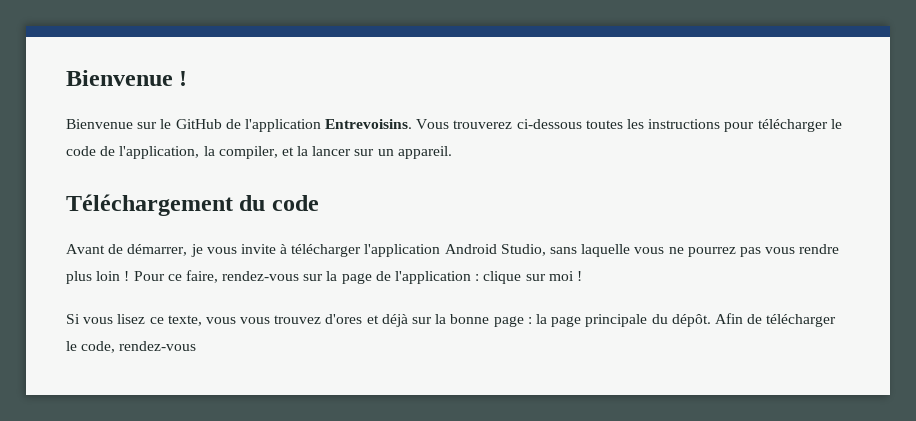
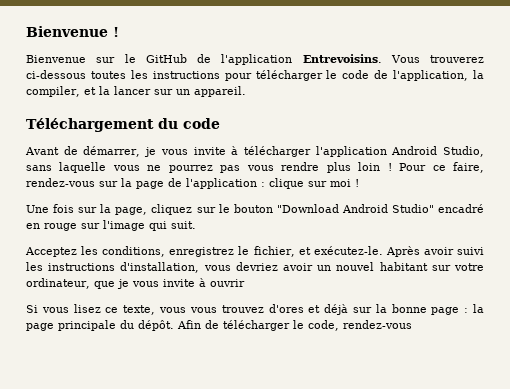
(582, 276) none -> [26,204,484,215] [26,220,196,231] [25,246,484,257] [26,262,484,273] [26,278,245,289] // Une fois sur la page, cliquez sur le bouton "Download Android Studio" encadré en rouge sur l'image qui suit. // Acceptez les conditions, enregistrez le fichier, et exécutez-le. Après avoir suivi les instructions d'installation, vous devriez avoir un nouvel habitant sur votre ordinateur, que je vous invite à ouvrir

